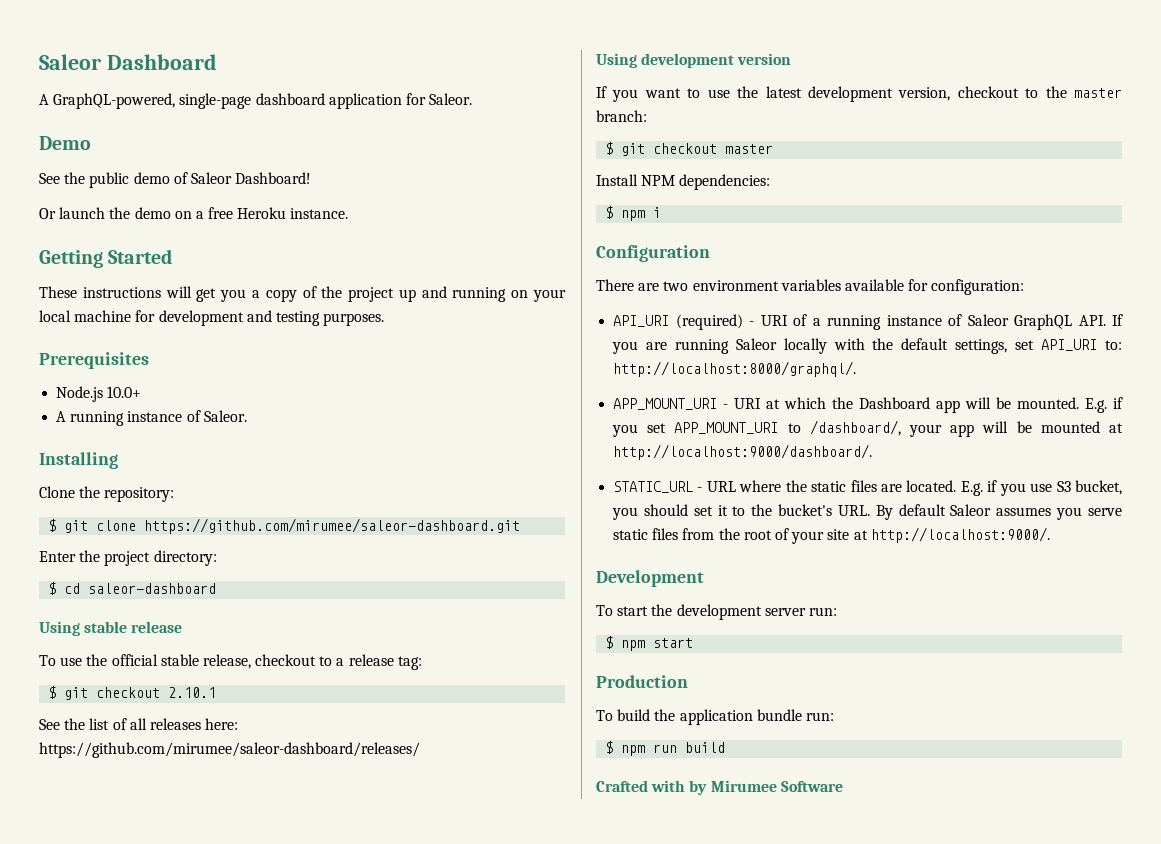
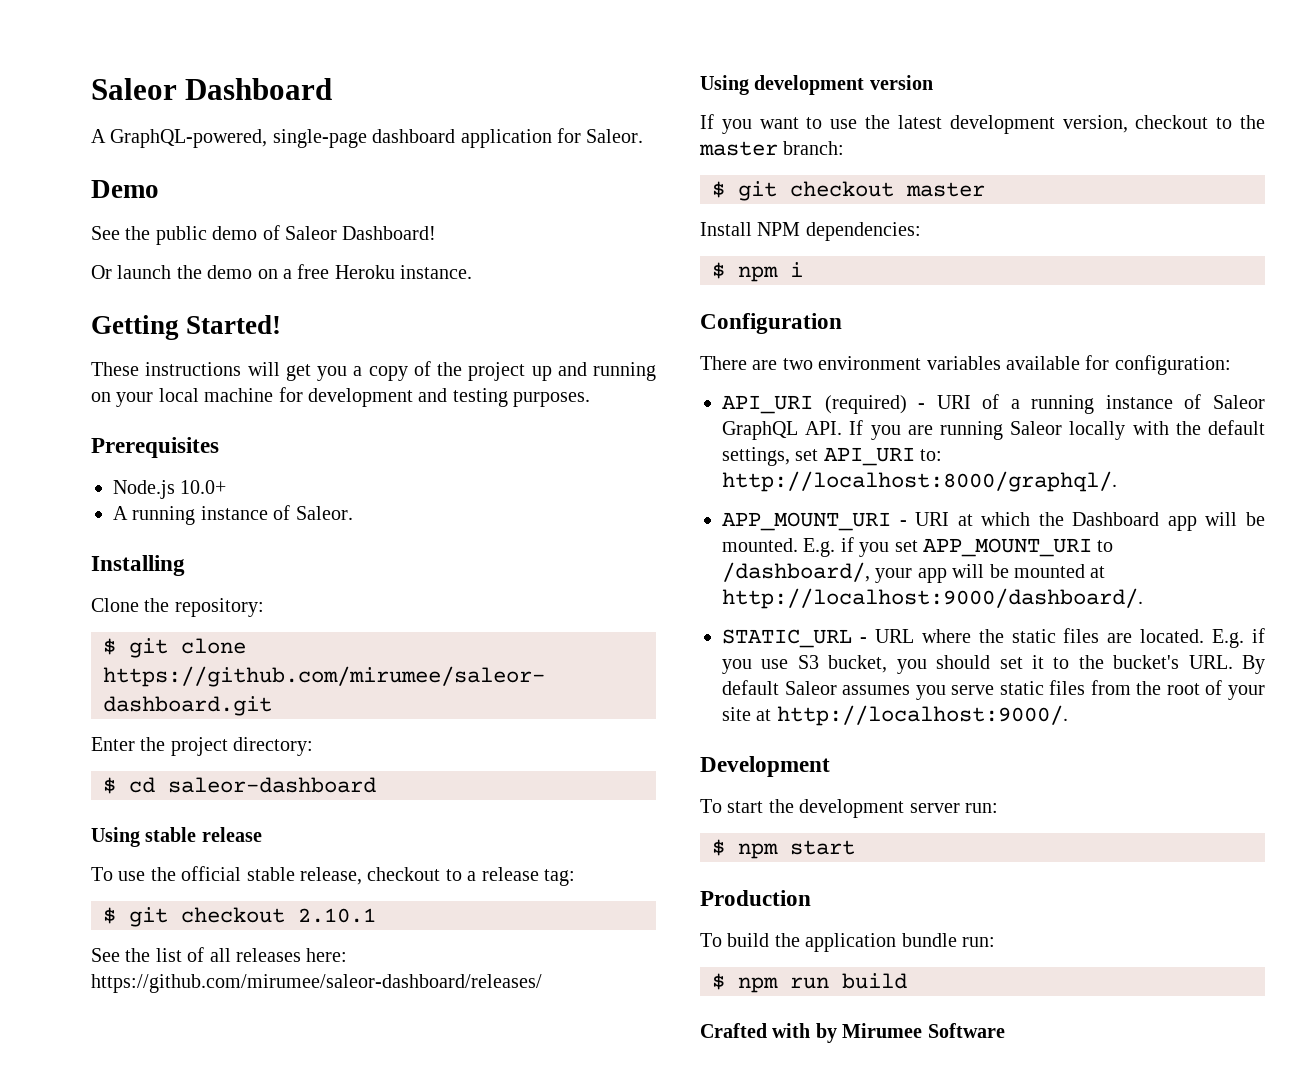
[108,249,173,264] Started -> [186,315,282,334] Started!

